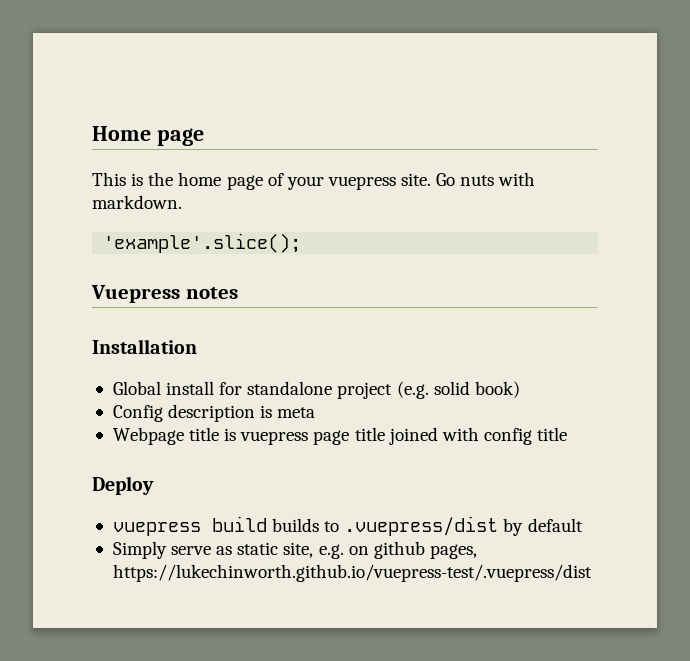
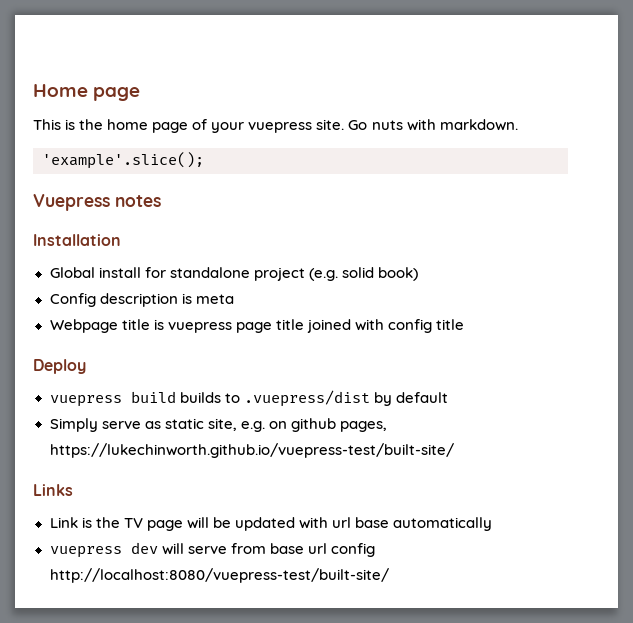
[112,564,592,582] https://lukechinworth.github.io/vuepress-test/.vuepress/dist -> [49,443,454,458] [33,484,73,496] [49,517,493,531] [49,542,375,558] [49,568,389,583] https://lukechinworth.github.io/vuepress-test/built-site/ // Links // Link is the TV page will be updated with url base automatically // vuepress dev will serve from base url config http://localhost:8080/vuepress-test/built-site/

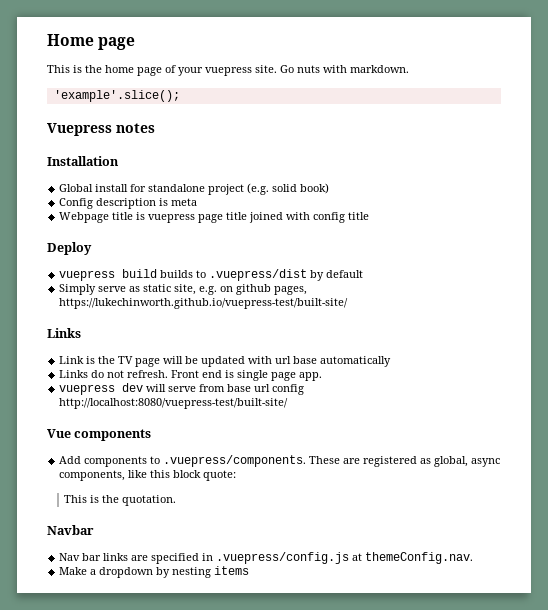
(493, 524) none -> [59,370,323,381] // Links do not refresh. Front end is single page app.
(389, 575) none -> [47,429,152,441] [59,455,501,467] [59,470,237,481] [64,495,177,506] [47,525,94,535] [59,552,474,564] [59,566,250,578] // Vue components // Add components to .vuepress/components. These are registered as global, async components, like this block quote: // This is the quotation. // Navbar // Nav bar links are specified in .vuepress/config.js at themeConfig.nav. // Make a dropdown by nesting items

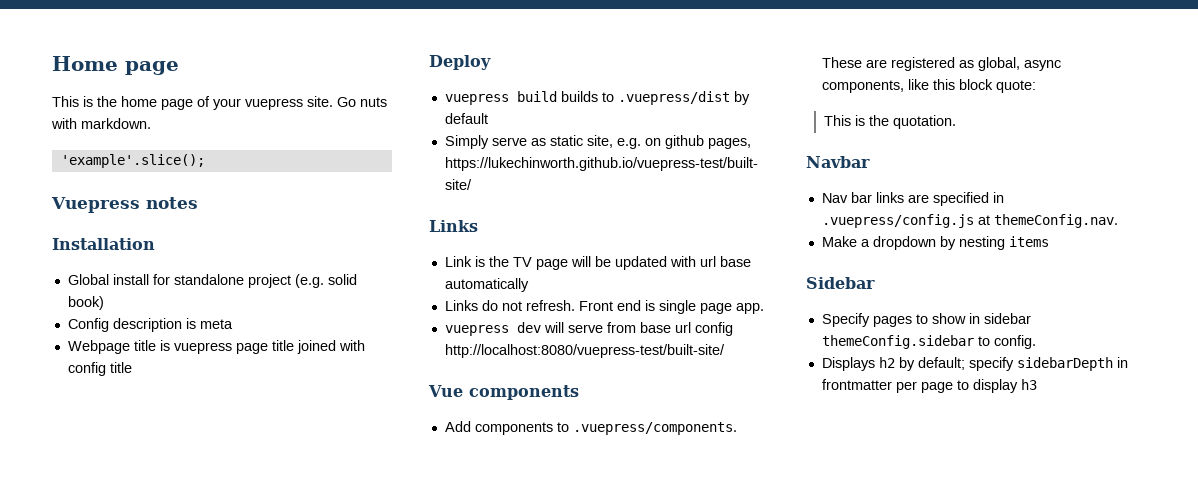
(250, 570) none -> [806,277,875,289] [821,313,1031,327] [821,335,1036,349] [821,357,1128,371] [821,379,1037,393] // Sidebar // Specify pages to show in sidebar themeConfig.sidebar to config. // Displays h2 by default; specify sidebarDepth in frontmatter per page to display h3

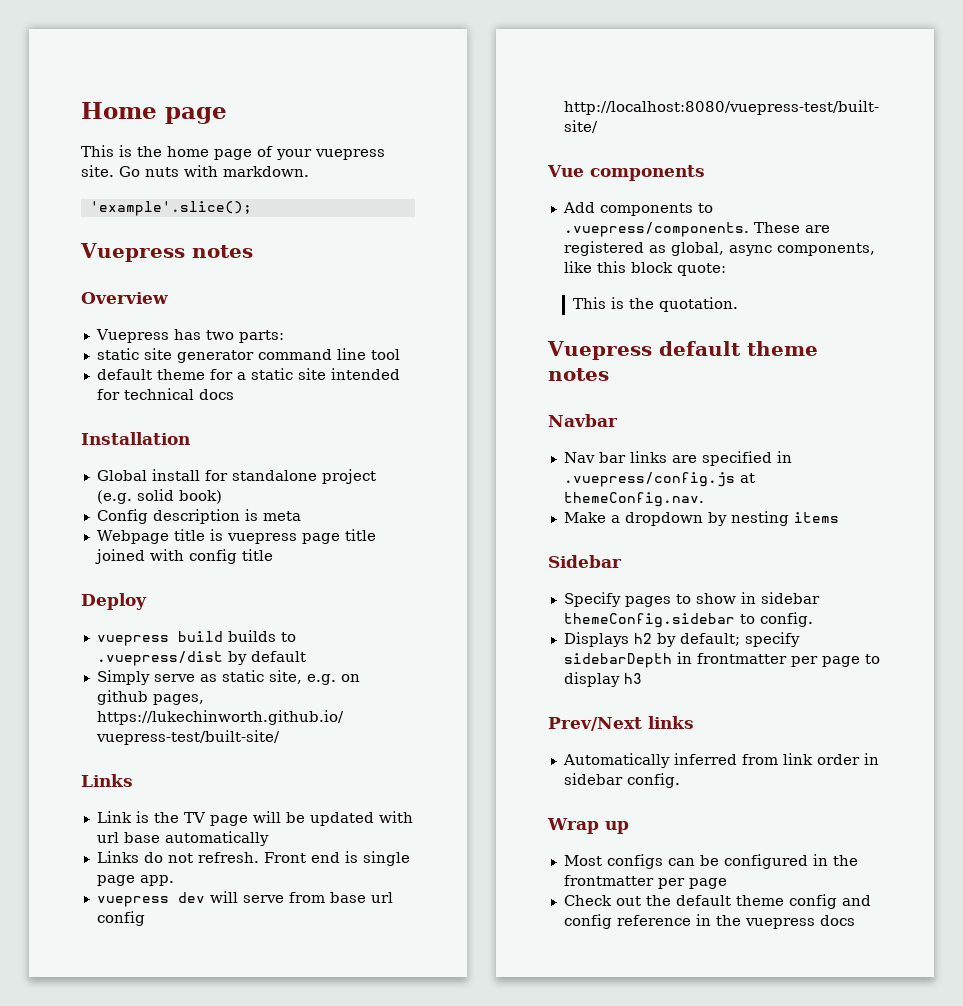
(198, 203) none -> [81,292,168,304] [95,329,284,343] [96,348,400,363] [96,368,400,380] [96,388,234,400] // Overview // Vuepress has two parts: // static site generator command line tool // default theme for a static site intended for technical docs
(957, 122) none -> [547,341,818,360] [548,368,609,381] // Vuepress default theme notes
(1037, 384) none -> [548,716,694,731] [562,753,879,768] [563,773,680,788] [547,818,629,834] [563,854,858,869] [563,875,727,889] [563,894,871,909] [563,914,855,929] // Prev/Next links // Automatically inferred from link order in sidebar config. // Wrap up // Most configs can be configured in the frontmatter per page // Check out the default theme config and config reference in the vuepress docs

